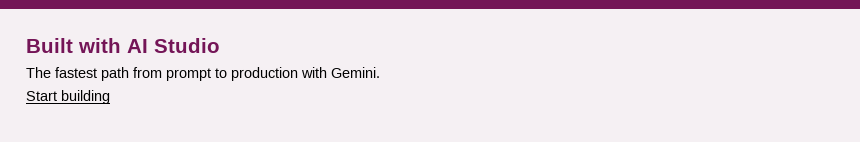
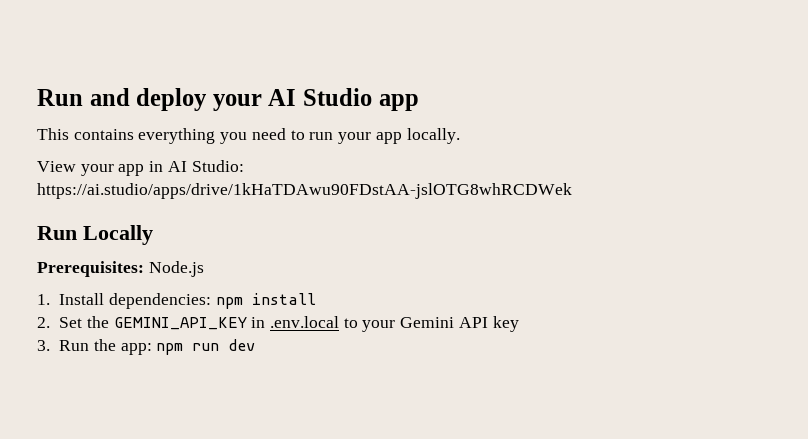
[26,38,220,53] [26,67,380,81] [26,90,110,104] Built with AI Studio // The fastest path from prompt to production with Gemini. // Start building -> [37,88,419,111] [37,128,460,144] [37,160,244,176] [37,183,572,199] [37,225,153,245] [37,261,204,277] [37,293,316,309] [37,316,519,332] [37,339,256,355] Run and deploy your AI Studio app // This contains everything you need to run your app locally. // View your app in AI Studio: https://ai.studio/apps/drive/1kHaTDAwu90FDstAA-jslOTG8whRCDWek // Run Locally // Prerequisites: Node.js // 1. Install dependencies: npm install // 2. Set the GEMINI_API_KEY in .env.local to your Gemini API key // 3. Run the app: npm run dev

